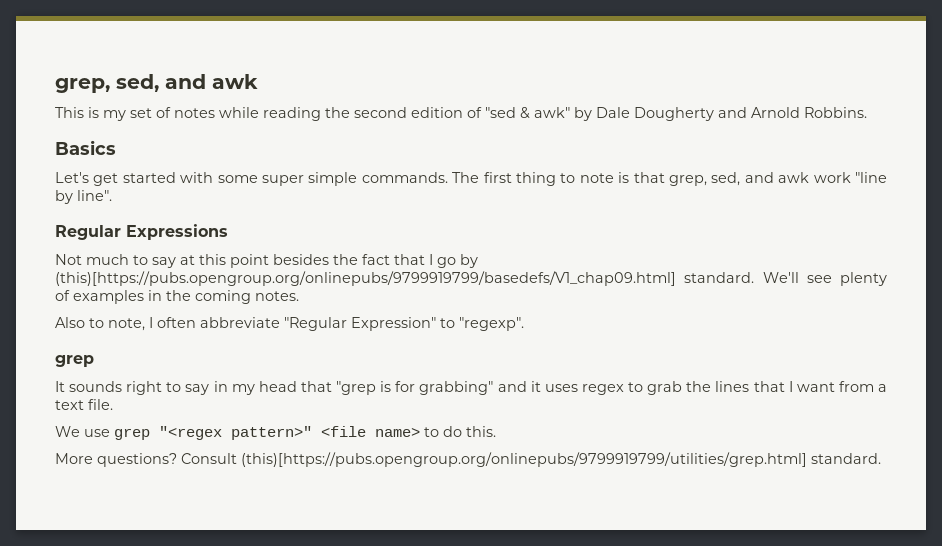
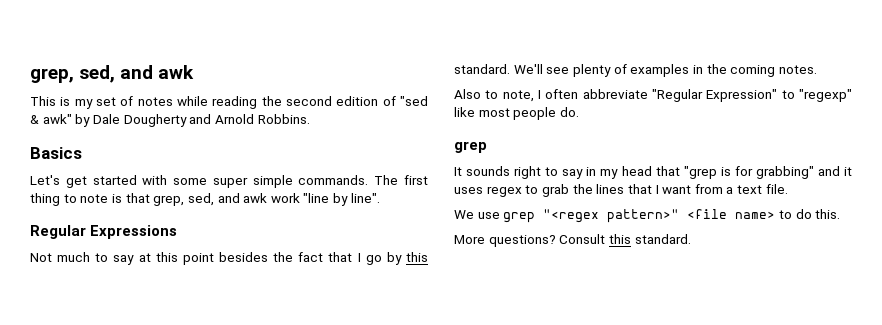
[55,271,676,286] (this)[https://pubs.opengroup.org/onlinepubs/9799919799/basedefs/V1_chap09.html] -> [406,252,429,262] this
[459,317,524,331] "regexp". -> [799,89,852,102] [454,107,579,120] "regexp" like most people do.
[241,452,807,467] (this)[https://pubs.opengroup.org/onlinepubs/9799919799/utilities/grep.html] -> [608,234,631,244] this

